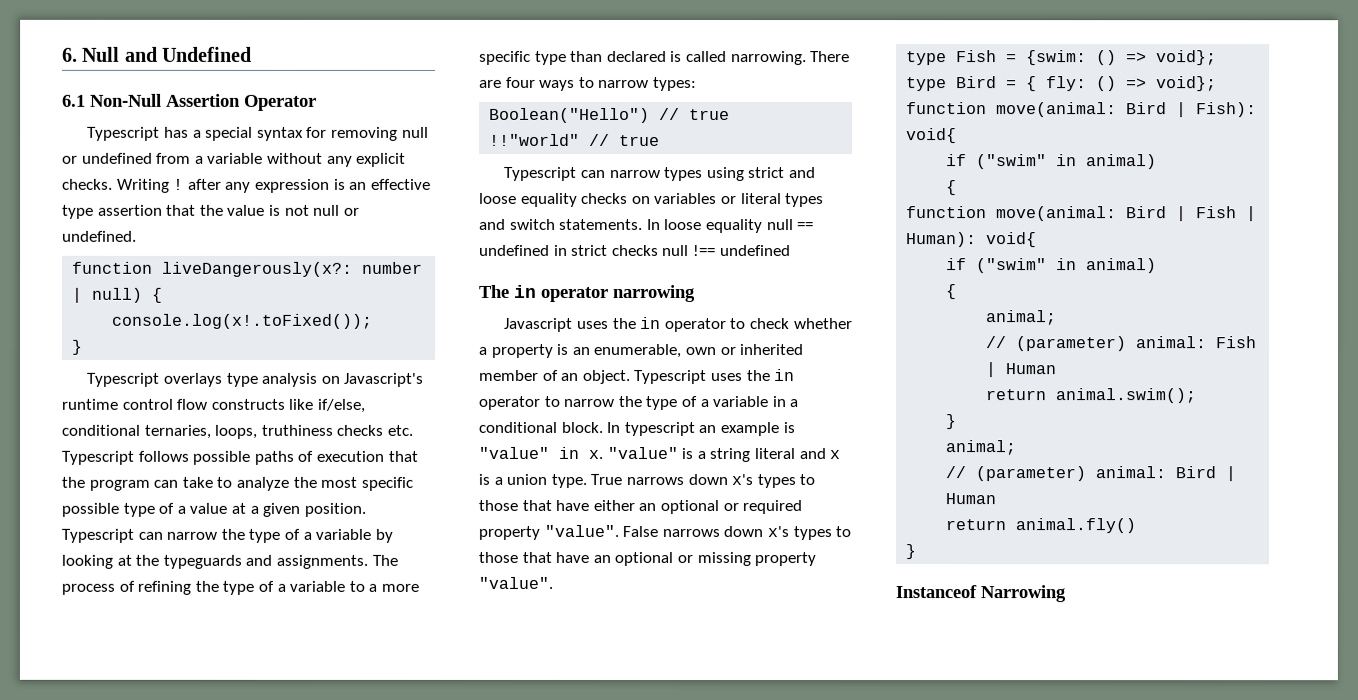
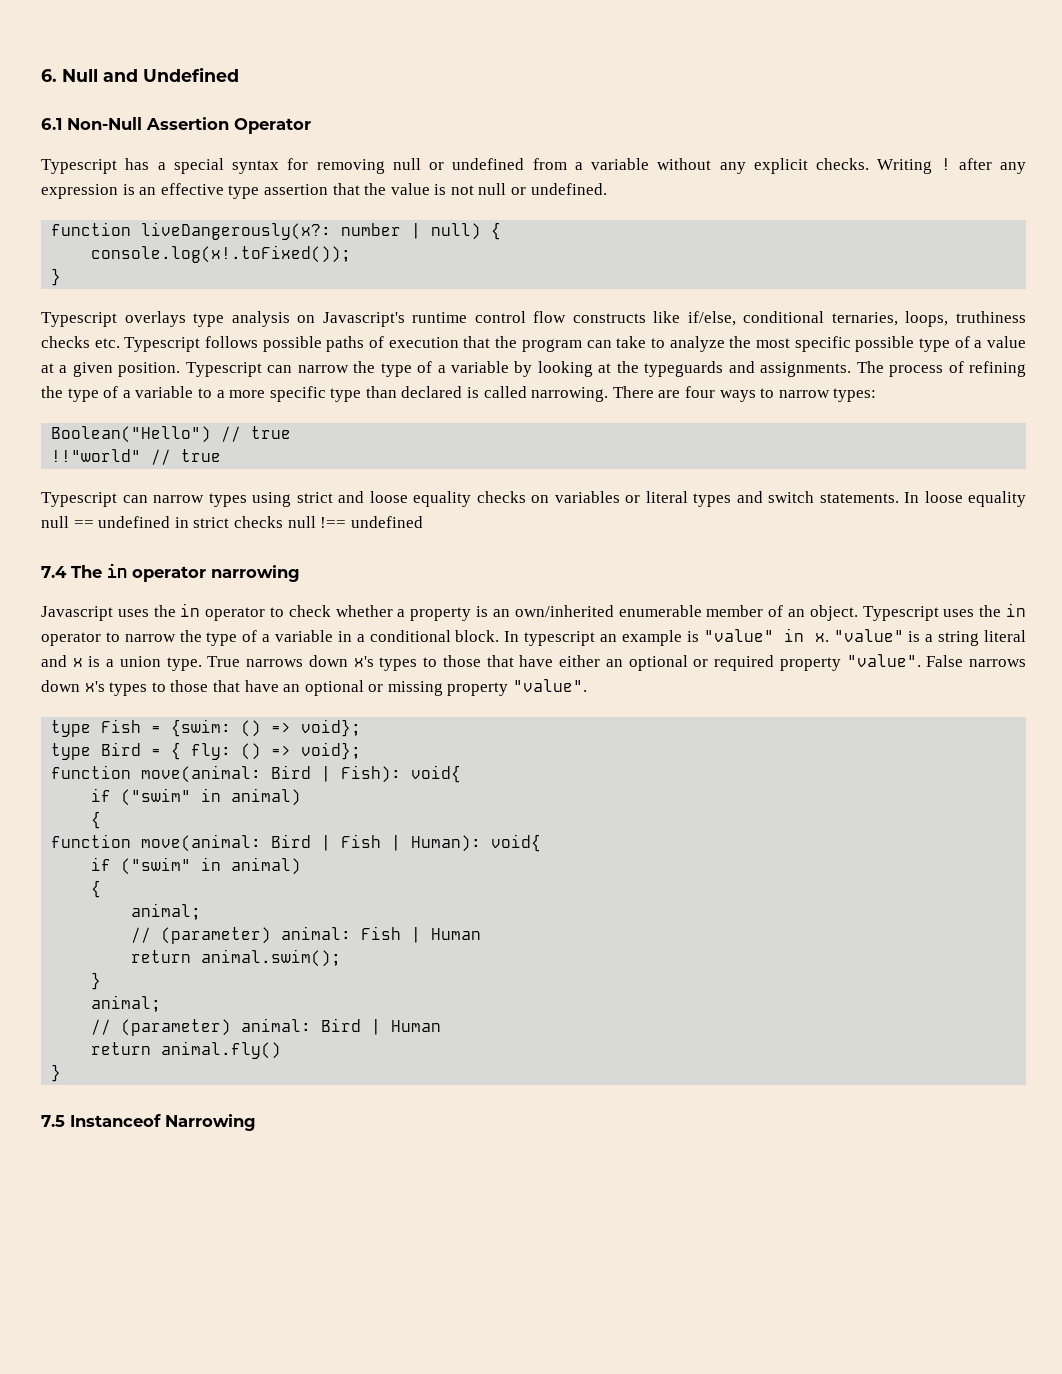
(791, 251) none -> [41,566,67,578] 7.4
[593,343,805,359] enumerable, own or inherited -> [514,605,702,617] own/inherited enumerable
(917, 552) none -> [41,1115,65,1127] 7.5

